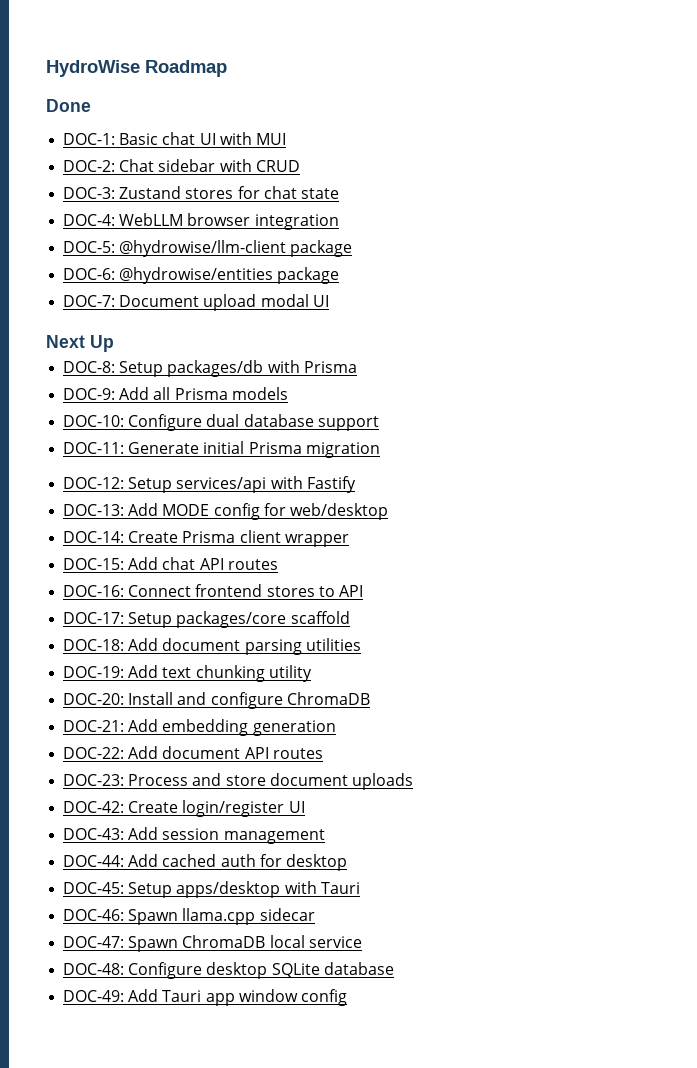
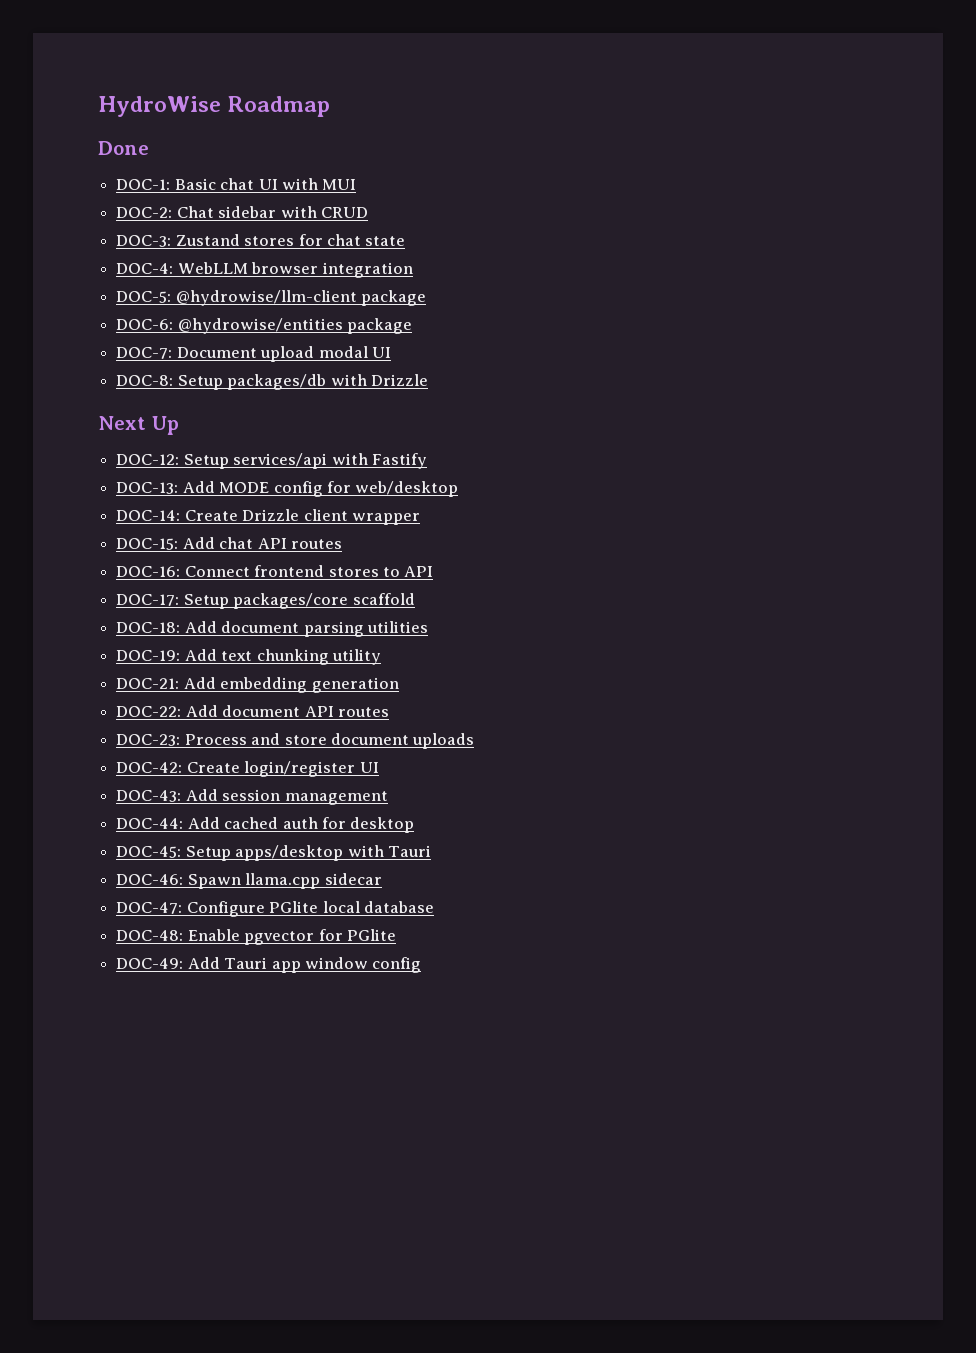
[46,335,114,352] // Next Up -> (391, 352) none
[303,361,357,373] [63,387,288,400] [63,414,379,431] [63,441,380,458] Prisma // DOC-9: Add all Prisma models // DOC-10: Configure dual database support // DOC-11: Generate initial Prisma migration -> [370,374,428,386] [98,416,179,435] Drizzle // Next Up
[182,531,236,543] Prisma -> [242,509,300,521] Drizzle
[63,692,370,709] // DOC-20: Install and configure ChromaDB -> (381, 657) none
[128,935,362,952] [63,962,394,979] Spawn ChromaDB local service // DOC-48: Configure desktop SQLite database -> [186,901,434,917] [116,929,396,945] Configure PGlite local database // DOC-48: Enable pgvector for PGlite

